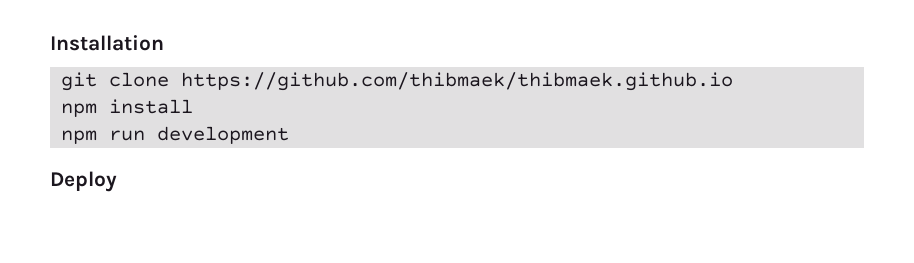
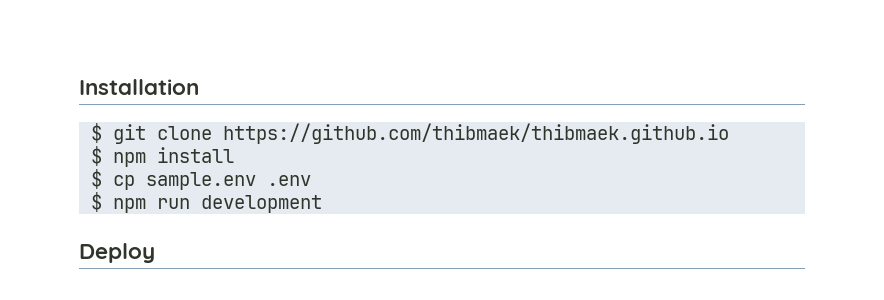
(164, 43) none -> [90,123,102,143] $
(734, 81) none -> [90,146,102,166] $
(194, 106) none -> [90,169,311,190] [90,192,102,212] $ cp sample.env .env // $

